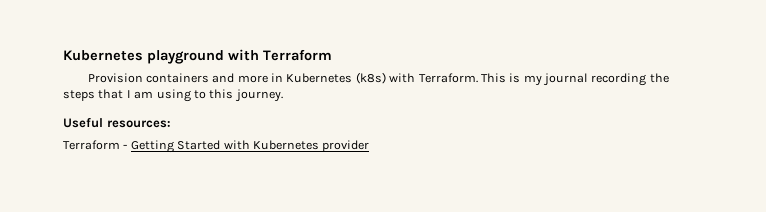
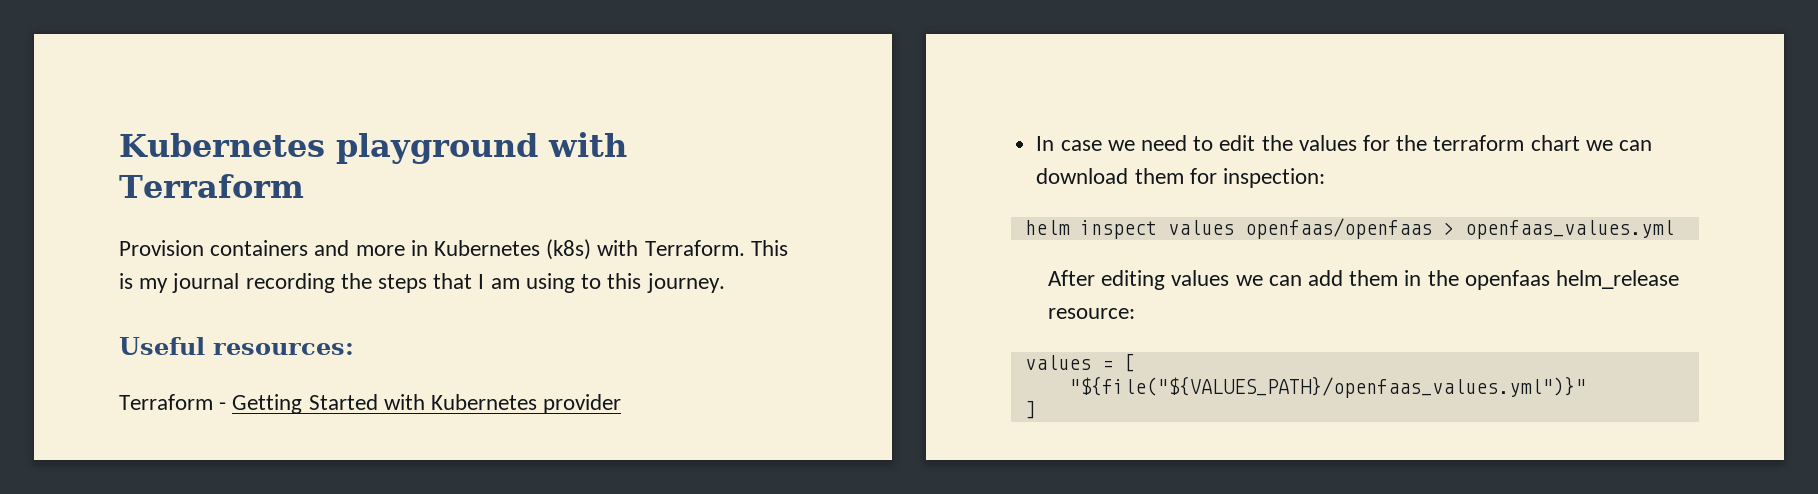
(370, 146) none -> [1036,135,1653,151] [1036,168,1325,188] [1024,218,1674,239] [1047,270,1680,290] [1047,308,1135,319] [1024,353,1135,372] [1068,376,1586,398] [1024,400,1036,419] // In case we need to edit the values for the terraform chart we can download them for inspection: // helm inspect values openfaas/openfaas > openfaas_values.yml // After editing values we can add them in the openfaas helm_release resource: // values = [ // "${file("${VALUES_PATH}/openfaas_values.yml")}" // ]

